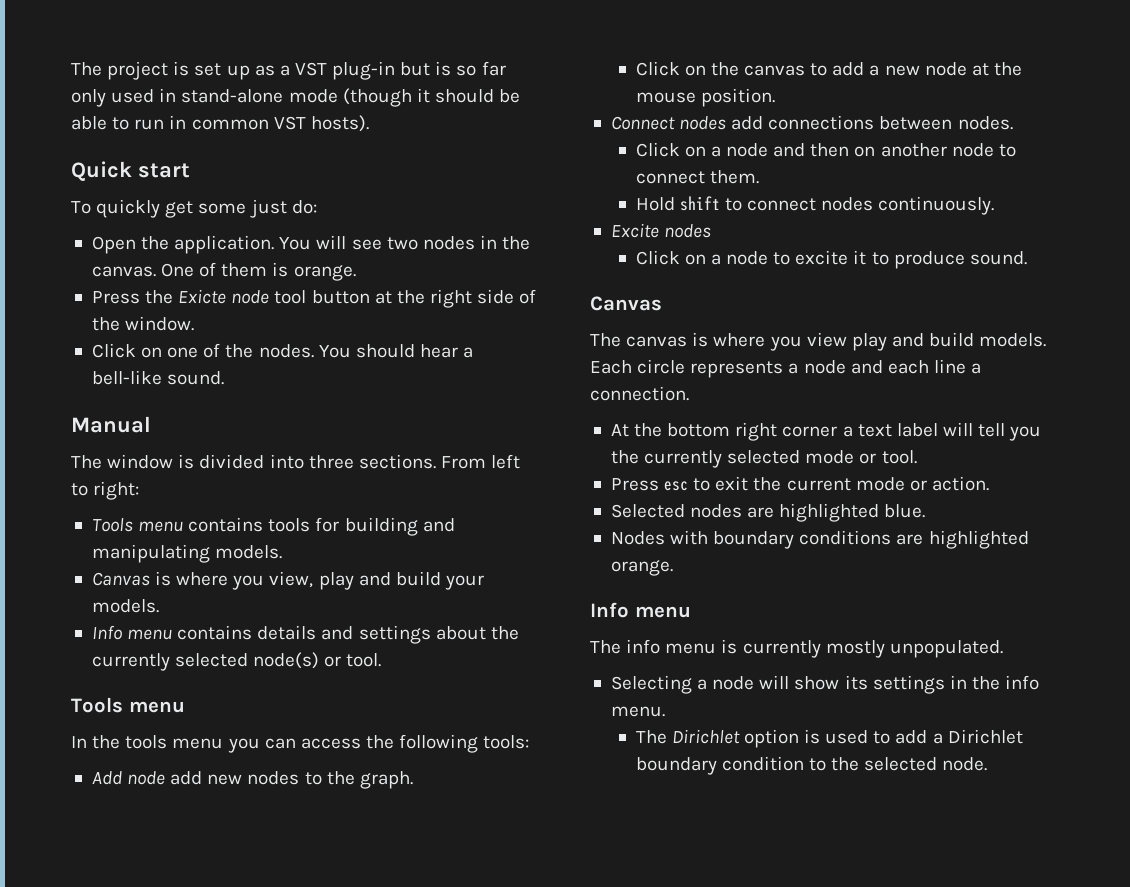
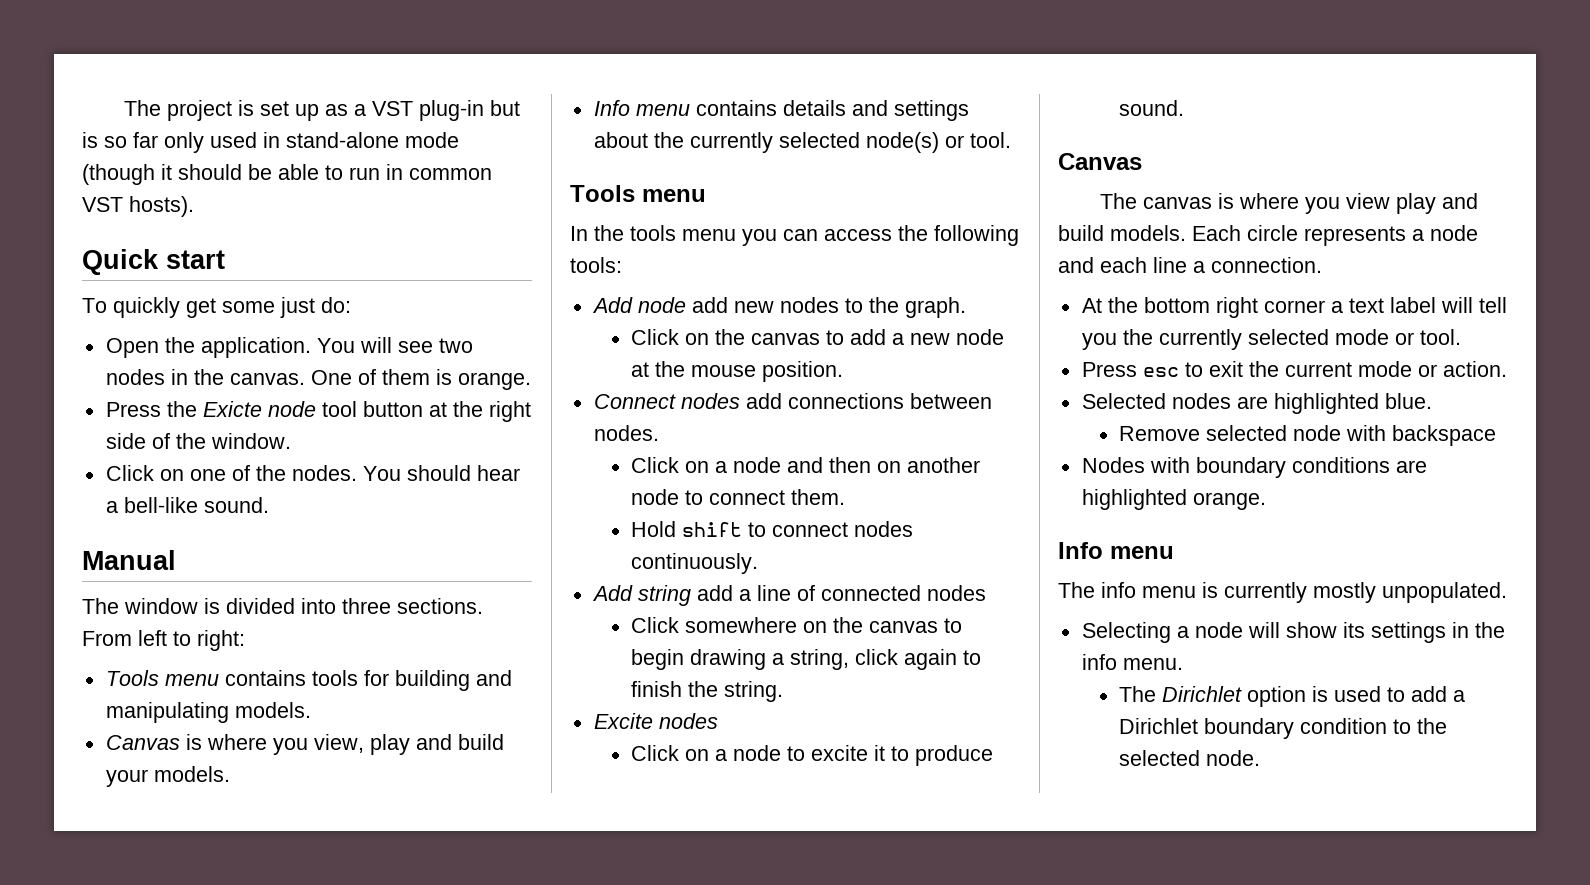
(995, 205) none -> [591,585,986,606] [630,617,962,633] [630,649,981,670] [630,681,783,702] // Add string add a line of connected nodes // Click somewhere on the canvas to begin drawing a string, click again to finish the string.
(926, 511) none -> [1118,425,1496,446] // Remove selected node with backspace

